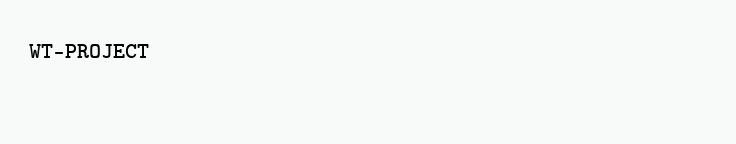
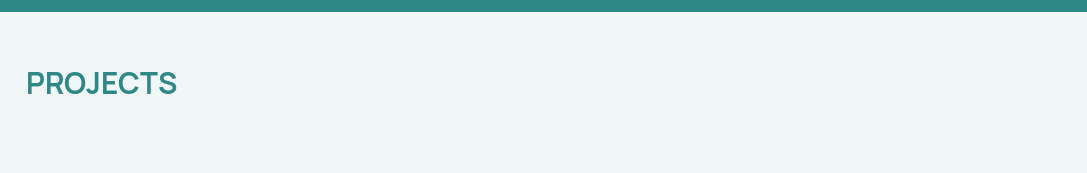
[29,44,149,58] WT-PROJECT -> [26,72,177,94] PROJECTS

